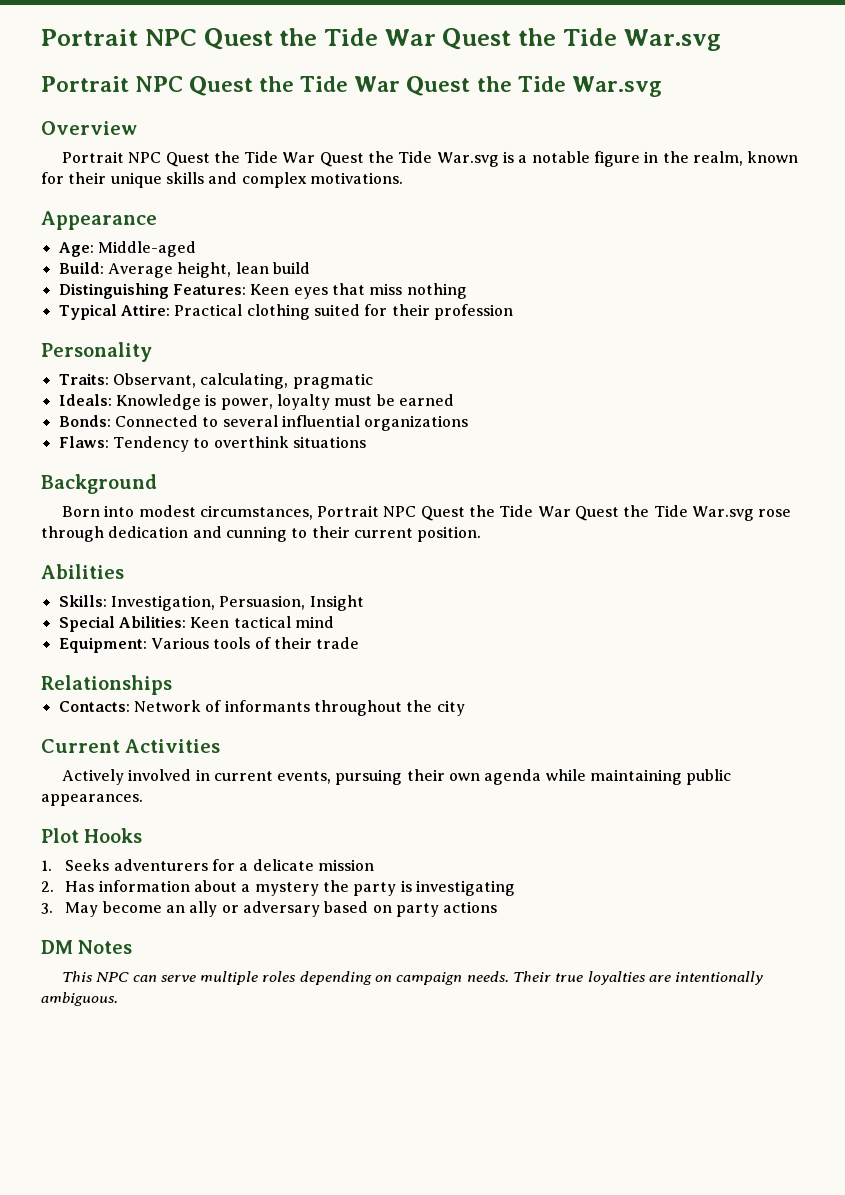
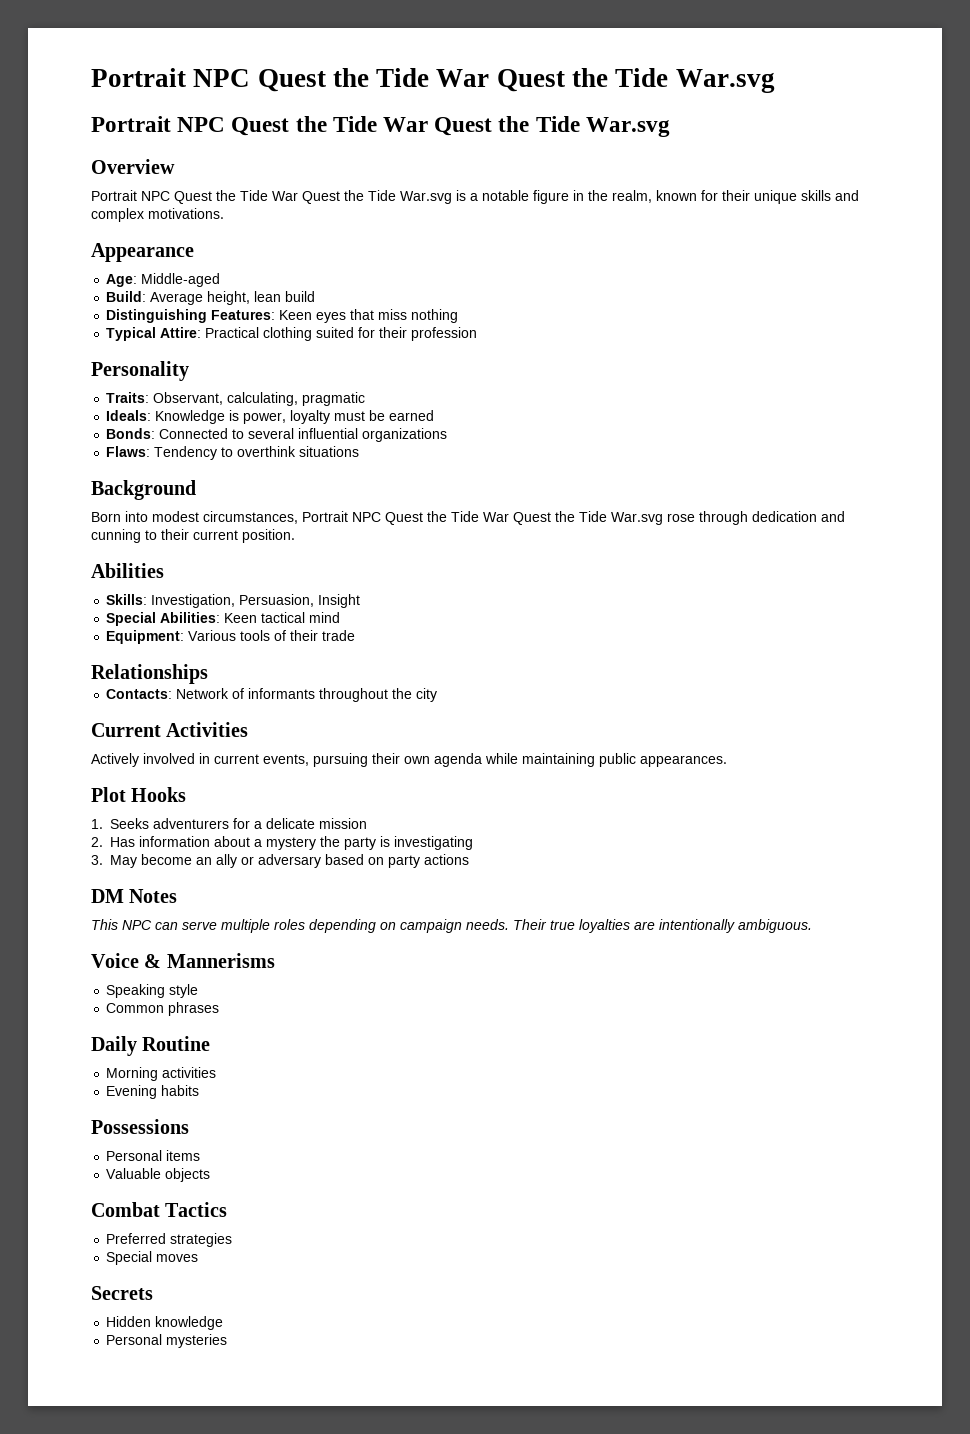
(118, 999) none -> [91,953,275,968] [106,984,199,998] [106,1002,220,1016] [91,1036,211,1056] [106,1067,217,1081] [106,1085,200,1099] [91,1119,189,1134] [106,1150,201,1161] [106,1168,211,1182] [91,1202,228,1217] [106,1233,233,1247] [106,1251,199,1265] [91,1286,153,1300] [106,1316,224,1330] [106,1334,228,1348] // Voice & Mannerisms // Speaking style // Common phrases // Daily Routine // Morning activities // Evening habits // Possessions // Personal items // Valuable objects // Combat Tactics // Preferred strategies // Special moves // Secrets // Hidden knowledge // Personal mysteries

